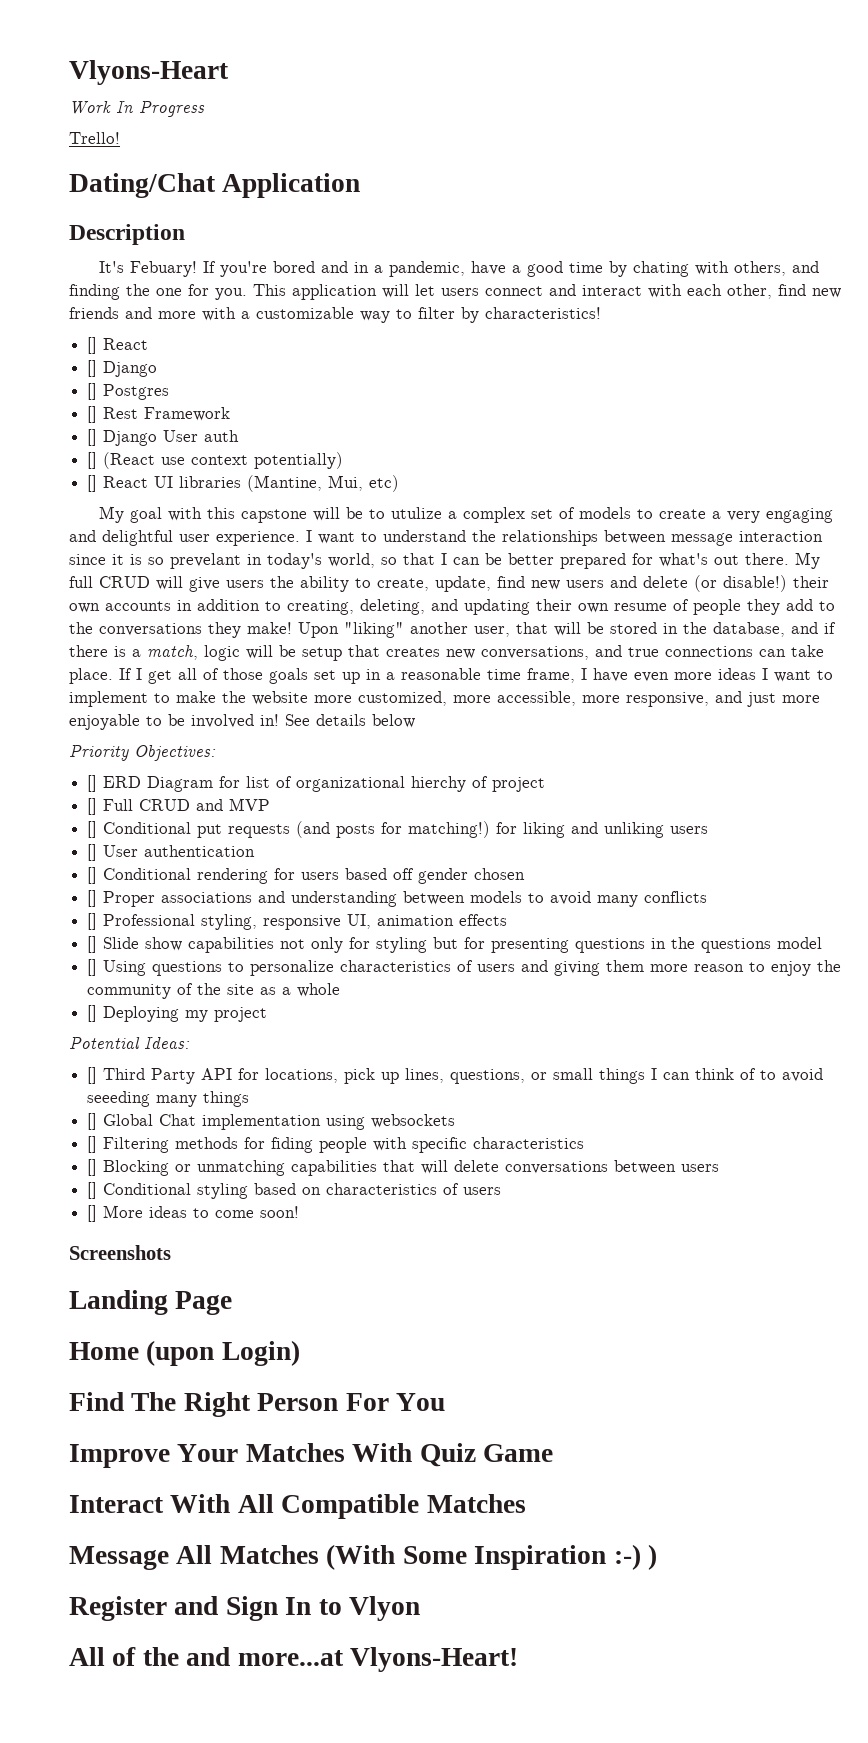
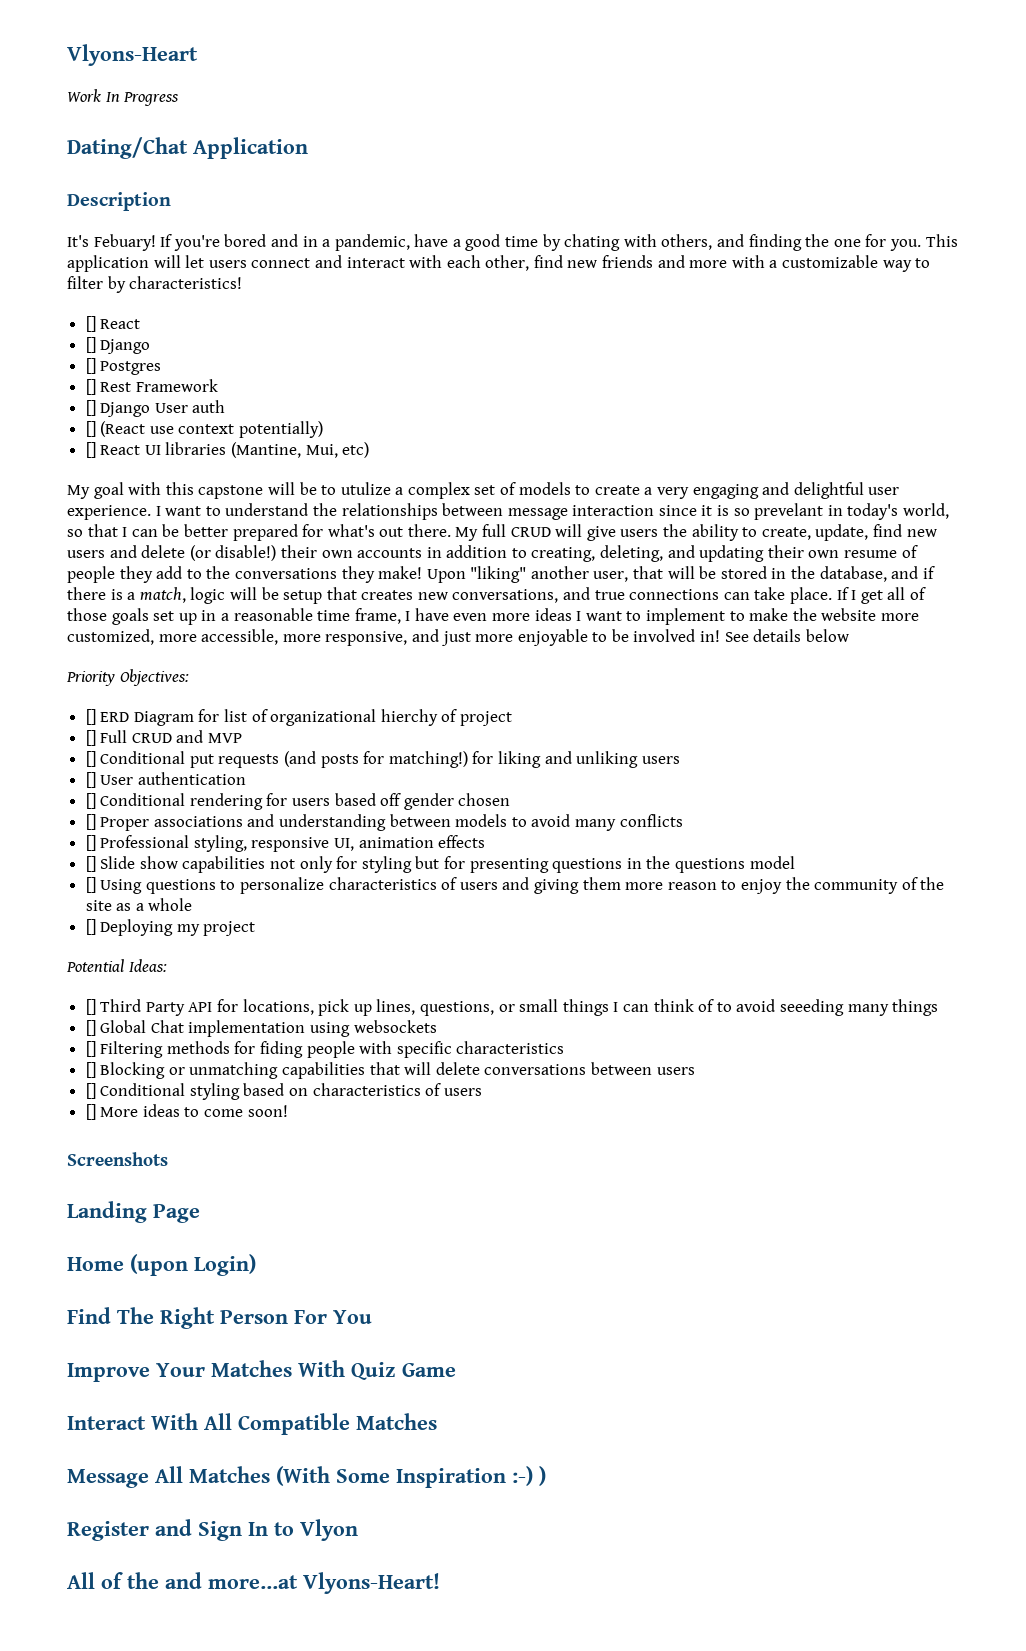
[69,132,120,144] // Trello! -> (180, 99) none

